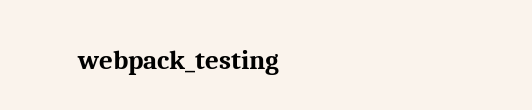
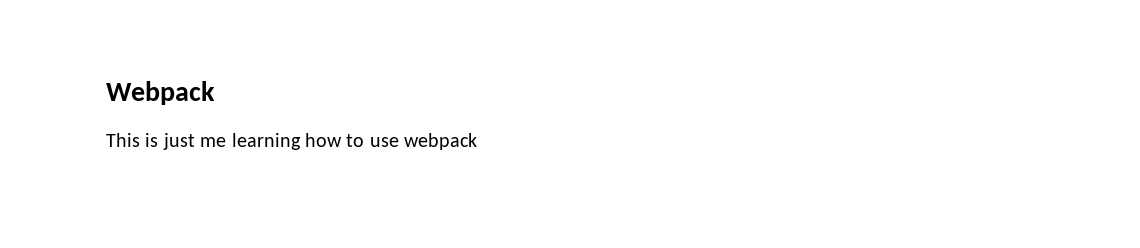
[77,50,279,75] webpack_testing -> [106,81,215,105] [106,133,478,150] Webpack // This is just me learning how to use webpack

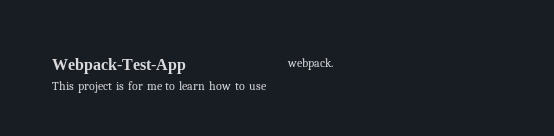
[106,81,215,105] Webpack -> [52,58,186,74] Webpack-Test-App
[145,133,301,150] is just me learning -> [77,81,206,93] project is for me to learn
[404,133,478,150] webpack -> [287,58,333,70] webpack.

